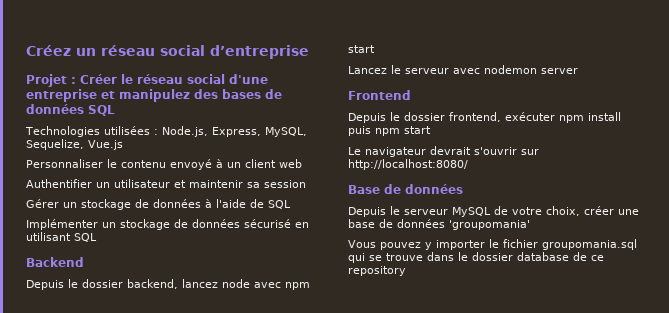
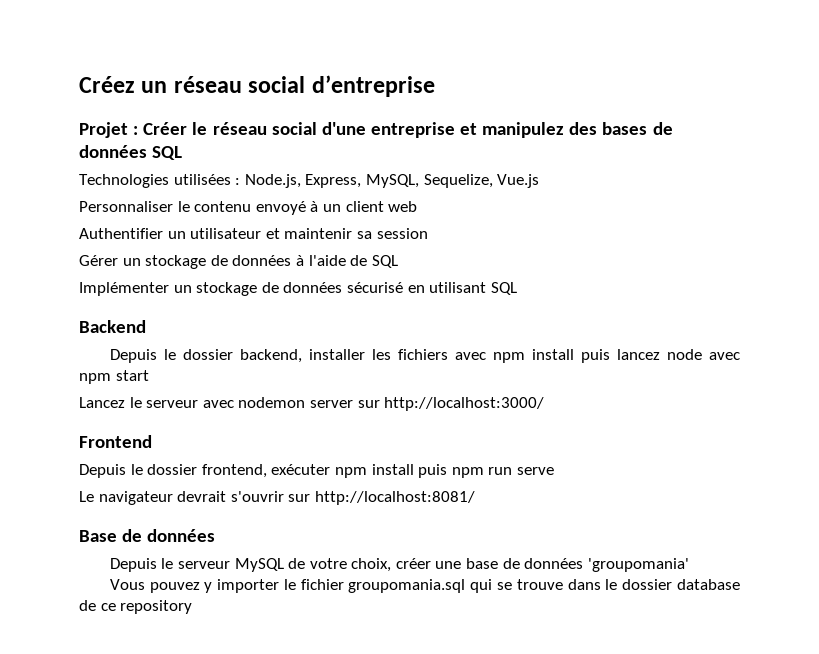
(178, 284) none -> [308,349,610,363] installer les fichiers avec npm install puis
(578, 71) none -> [357,397,545,411] sur http://localhost:3000/
[404,126,431,134] start -> [488,467,554,475] run serve
[348,159,468,170] http://localhost:8080/ -> [314,491,475,505] http://localhost:8081/

